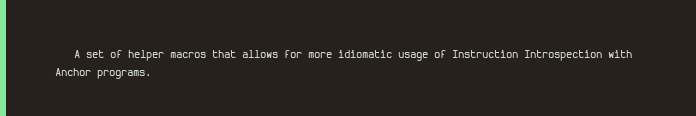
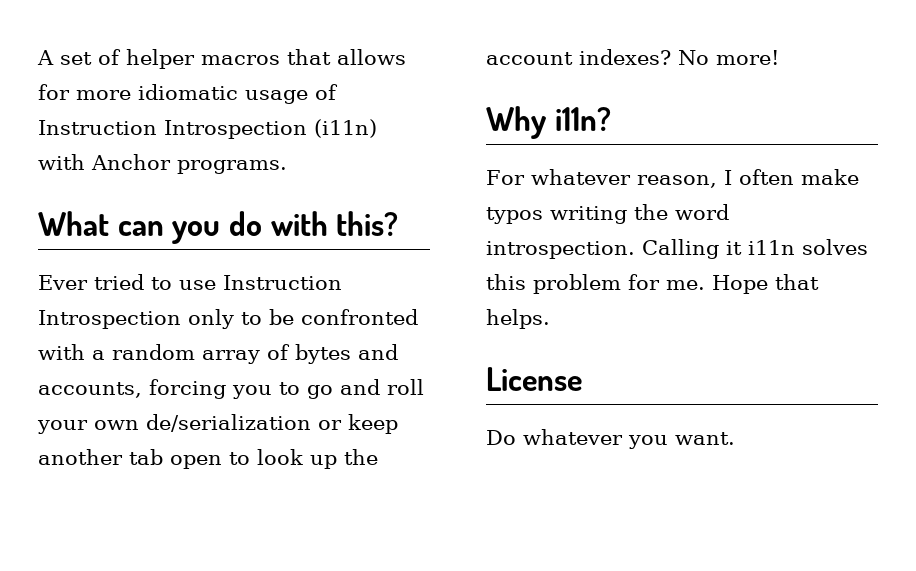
(602, 55) none -> [314,119,377,138] (i11n)
(151, 74) none -> [38,211,399,244] [38,274,342,290] [38,309,418,329] [38,344,398,364] [38,379,424,399] [37,414,398,434] [38,449,378,469] [486,49,779,65] [486,106,611,139] [486,169,859,188] [486,204,729,224] [486,239,868,259] [486,274,819,294] [486,309,550,329] [486,367,582,391] [486,429,735,449] // What can you do with this? // Ever tried to use Instruction Introspection only to be confronted with a random array of bytes and accounts, forcing you to go and roll your own de/serialization or keep another tab open to look up the account indexes? No more! // Why i11n? // For whatever reason, I often make typos writing the word introspection. Calling it i11n solves this problem for me. Hope that helps. // License // Do whatever you want.

